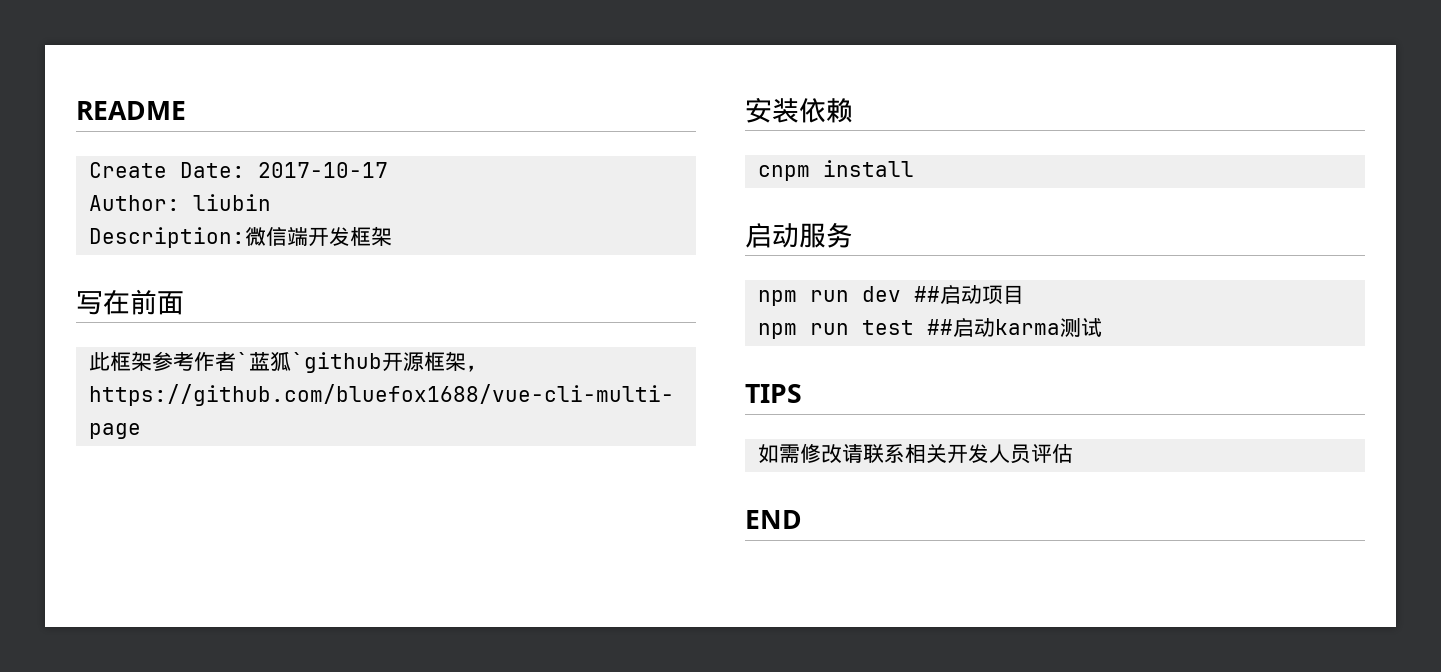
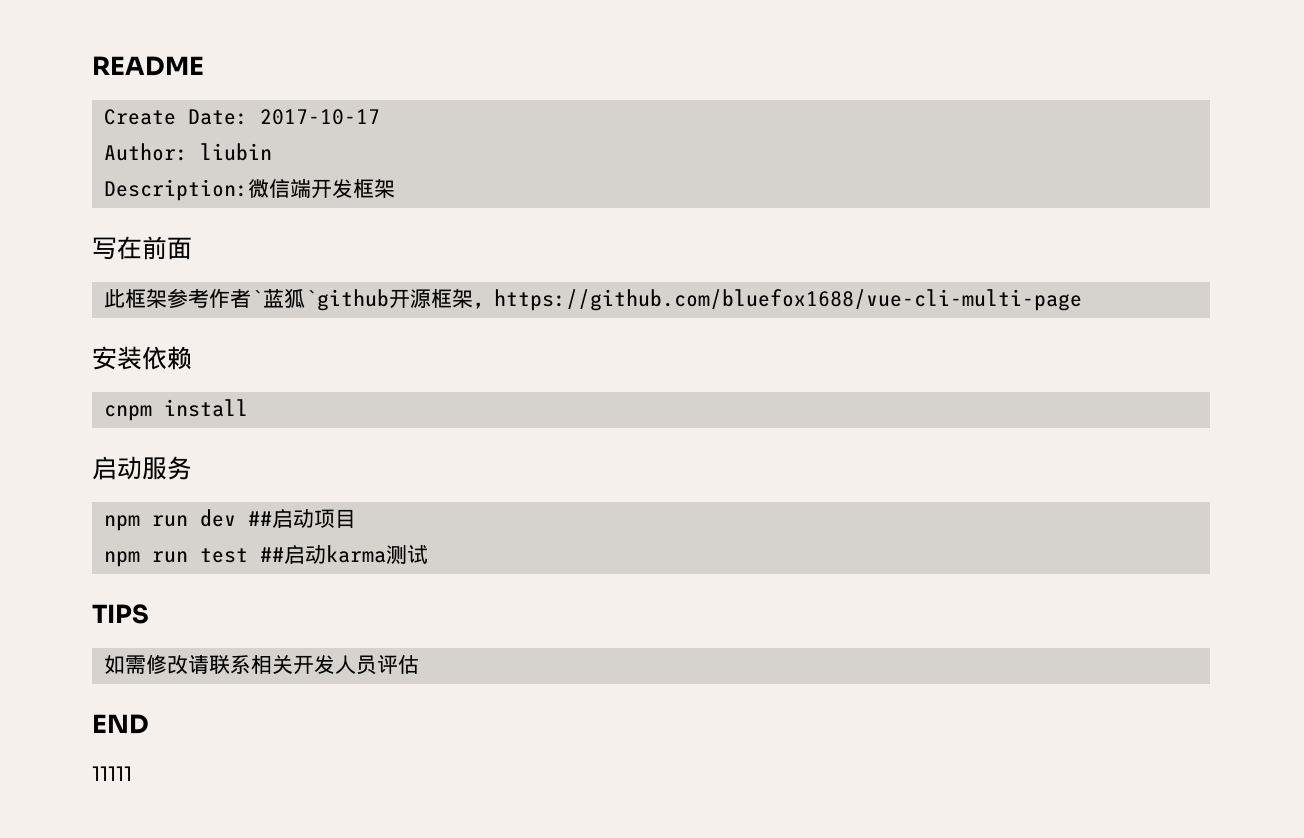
(802, 519) none -> [92,766,132,781] // 11111

